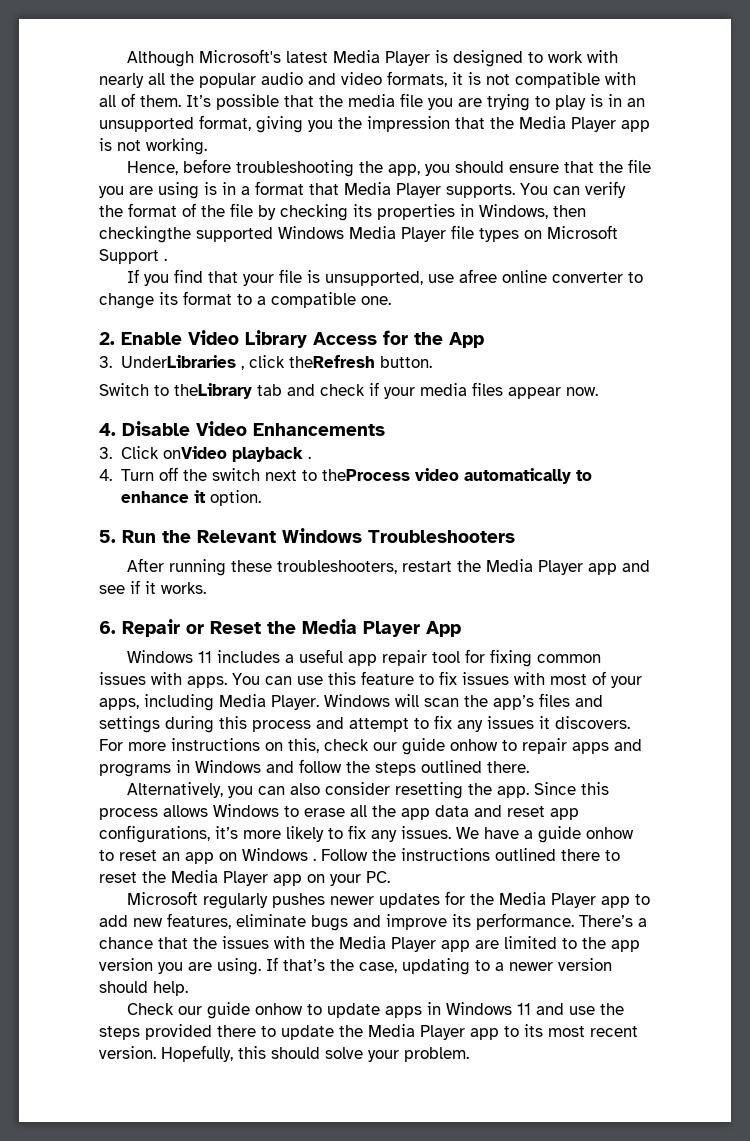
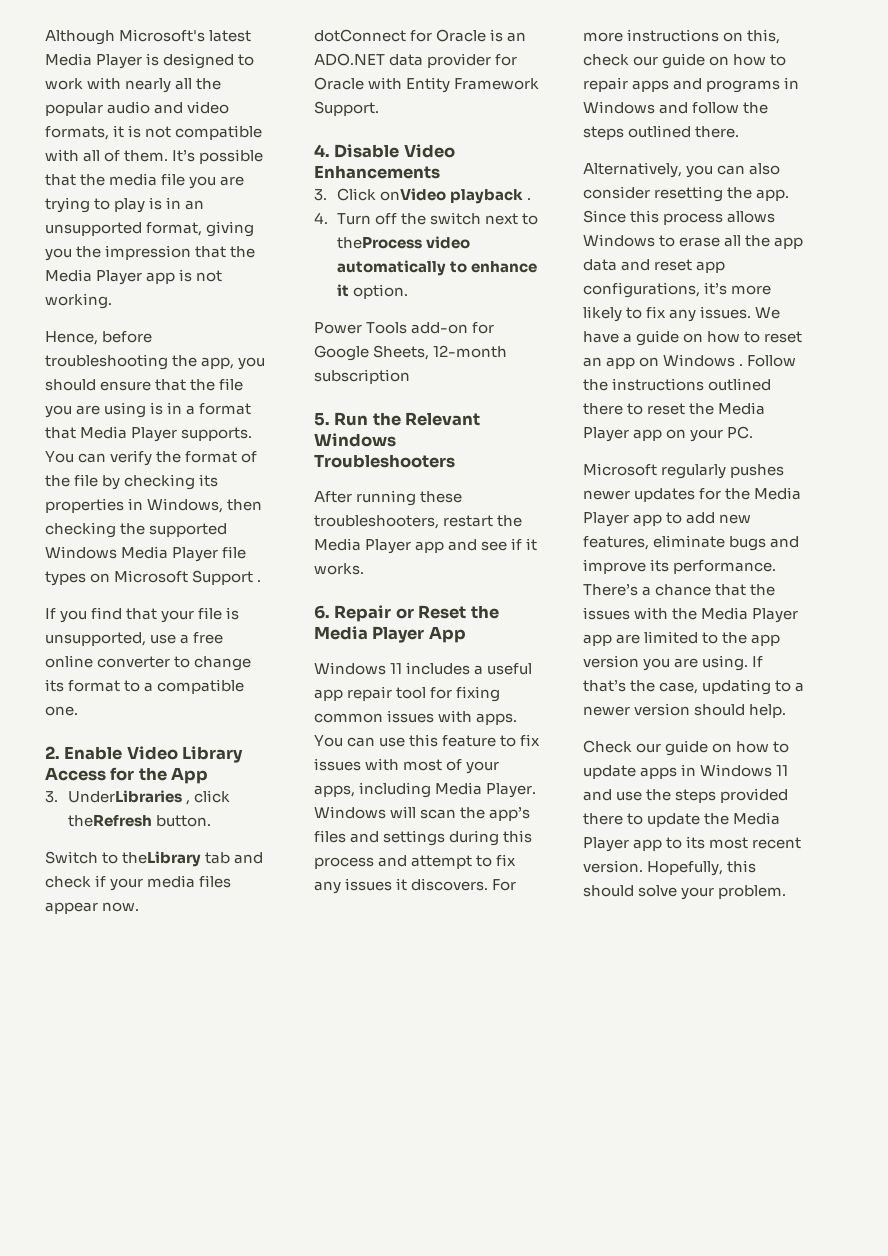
[99,226,191,243] checkingthe -> [45,522,146,538] checking the
[458,269,497,283] afree -> [180,632,224,644] a free
(598, 391) none -> [314,29,527,42] [314,53,518,68] [314,77,540,93] [314,101,379,116] // dotConnect for Oracle is an ADO.NET data provider for Oracle with Entity Framework Support.
(262, 498) none -> [314,322,495,334] [314,345,508,361] [314,369,410,384] // Power Tools add-on for Google Sheets, 12-month subscription
[450,739,498,751] onhow -> [709,54,767,66] on how
[586,827,634,839] onhow -> [683,331,741,343] on how
[254,1003,303,1015] onhow -> [712,741,770,753] on how

